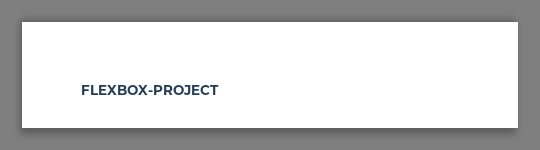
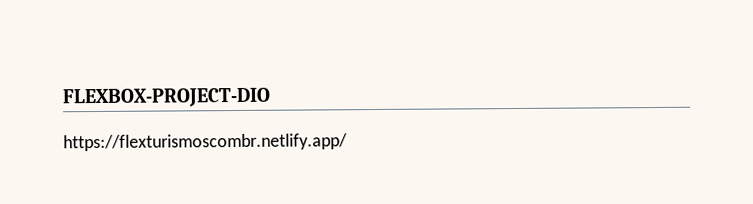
[81,85,219,95] FLEXBOX-PROJECT -> [62,87,271,108] [63,133,348,152] FLEXBOX-PROJECT-DIO // https://flexturismoscombr.netlify.app/

